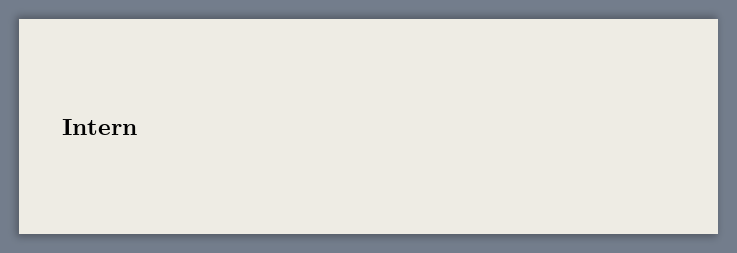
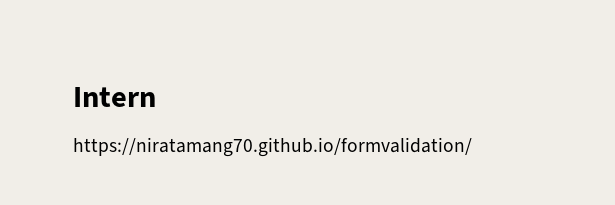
(137, 127) none -> [73,137,472,157] // https://niratamang70.github.io/formvalidation/

